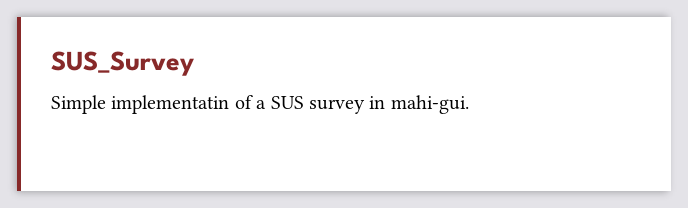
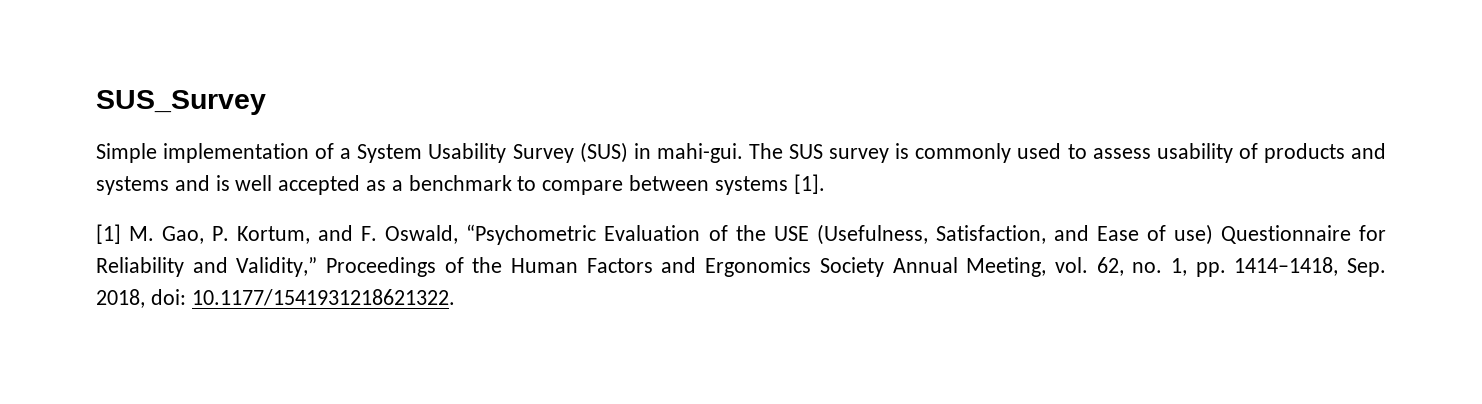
[111,95,230,114] implementatin -> [163,143,310,163] implementation
[270,95,469,114] SUS survey in mahi-gui. -> [357,142,1386,163] [96,174,825,195] [96,224,1386,245] [96,257,1387,277] [96,289,455,308] System Usability Survey (SUS) in mahi-gui. The SUS survey is commonly used to assess usability of products and systems and is well accepted as a benchmark to compare between systems [1]. // [1] M. Gao, P. Kortum, and F. Oswald, “Psychometric Evaluation of the USE (Usefulness, Satisfaction, and Ease of use) Questionnaire for Reliability and Validity,” Proceedings of the Human Factors and Ergonomics Society Annual Meeting, vol. 62, no. 1, pp. 1414–1418, Sep. 2018, doi: 10.1177/1541931218621322.

